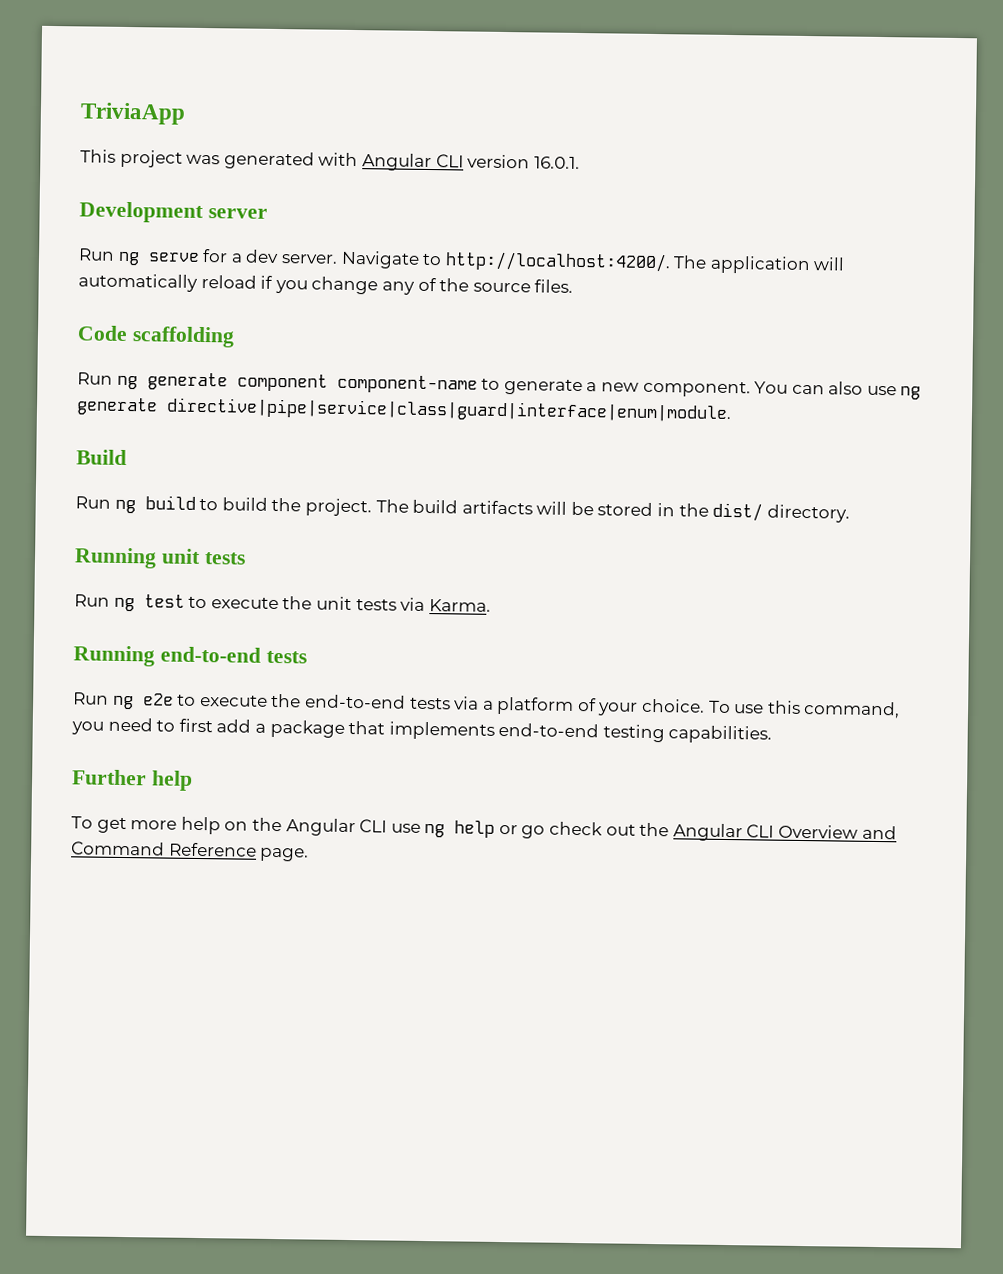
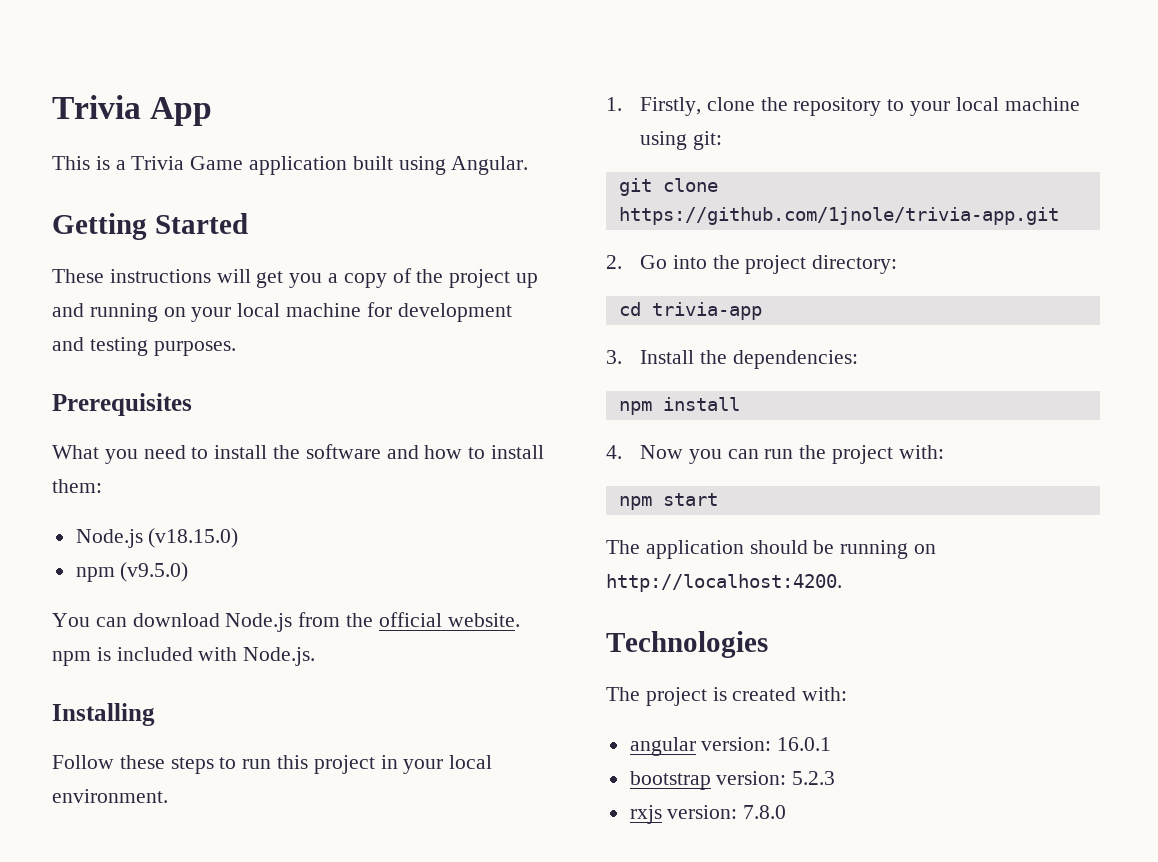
[80,102,186,125] TriviaApp -> [52,95,213,126] Trivia App
[119,149,580,172] [79,201,268,224] [78,248,846,275] [78,273,574,295] [77,325,235,348] [77,372,922,400] [76,397,732,424] [76,449,127,466] [75,495,850,523] [74,547,246,569] [74,594,491,612] [73,645,307,667] [73,692,901,719] [71,717,773,744] [72,769,193,791] [71,816,897,842] [71,841,310,862] project was generated with Angular CLI version 16.0.1. // Development server // Run ng serve for a dev server. Navigate to http://localhost:4200/. The application will automatically reload if you change any of the source files. // Code scaffolding // Run ng generate component component-name to generate a new component. You can also use ng generate directive|pipe|service|class|guard|interface|enum|module. // Build // Run ng build to build the project. The build artifacts will be stored in the dist/ directory. // Running unit tests // Run ng test to execute the unit tests via Karma. // Running end-to-end tests // Run ng e2e to execute the end-to-end tests via a platform of your choice. To use this command, you need to first add a package that implements end-to-end testing capabilities. // Further help // To get more help on the Angular CLI use ng help or go check out the Angular CLI Overview and Command Reference page. -> [95,156,529,175] [52,213,248,240] [52,268,539,288] [52,302,512,322] [52,337,236,356] [52,393,192,416] [52,444,545,464] [52,479,102,493] [75,528,239,548] [75,562,189,582] [52,612,520,632] [52,647,316,666] [52,703,155,726] [52,755,493,774] [52,789,168,803] [606,97,1080,116] [639,131,722,150] [618,178,718,196] [618,207,1059,225] [606,255,898,274] [618,302,762,320] [606,350,858,369] [618,397,740,415] [606,445,944,464] [618,493,718,510] [606,540,937,559] [606,574,842,592] [606,631,768,658] [606,687,848,706] [629,737,832,756] [629,771,836,790] [629,805,787,824] is a Trivia Game application built using Angular. // Getting Started // These instructions will get you a copy of the project up and running on your local machine for development and testing purposes. // Prerequisites // What you need to install the software and how to install them: // Node.js (v18.15.0) // npm (v9.5.0) // You can download Node.js from the official website. npm is included with Node.js. // Installing // Follow these steps to run this project in your local environment. // 1. Firstly, clone the repository to your local machine using git: // git clone https://github.com/1jnole/trivia-app.git // 2. Go into the project directory: // cd trivia-app // 3. Install the dependencies: // npm install // 4. Now you can run the project with: // npm start // The application should be running on http://localhost:4200. // Technologies // The project is created with: // angular version: 16.0.1 // bootstrap version: 5.2.3 // rxjs version: 7.8.0

